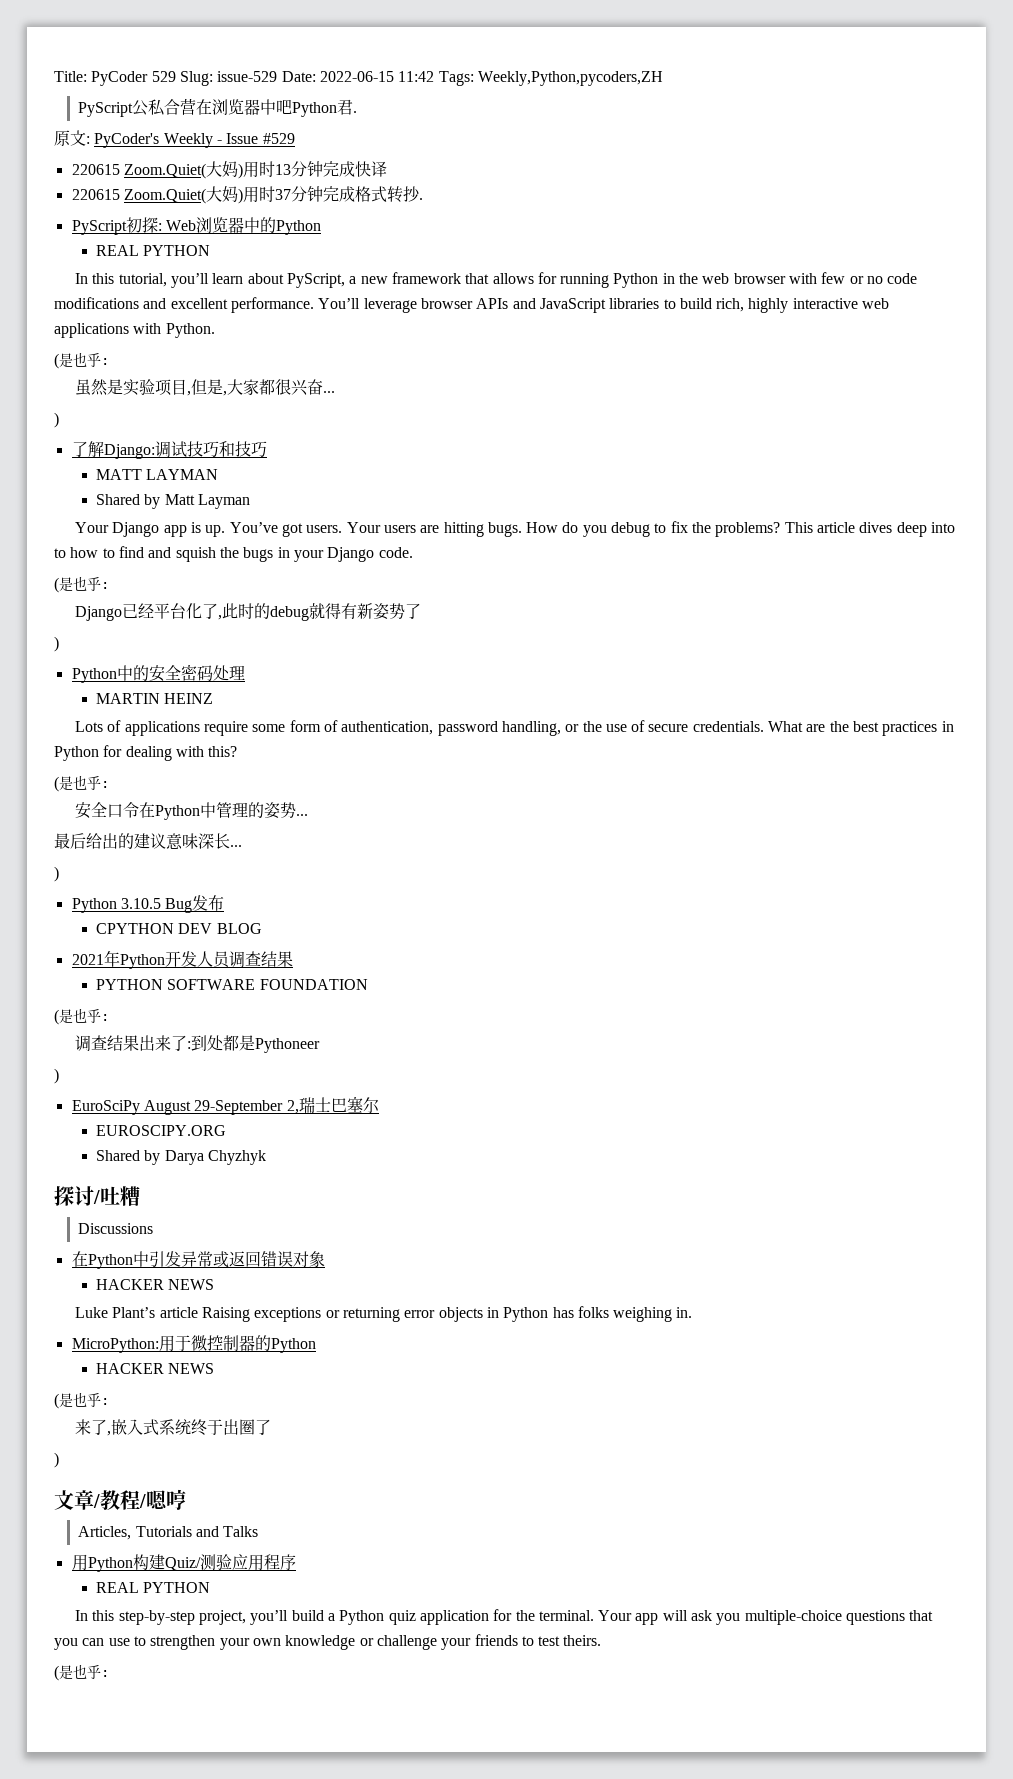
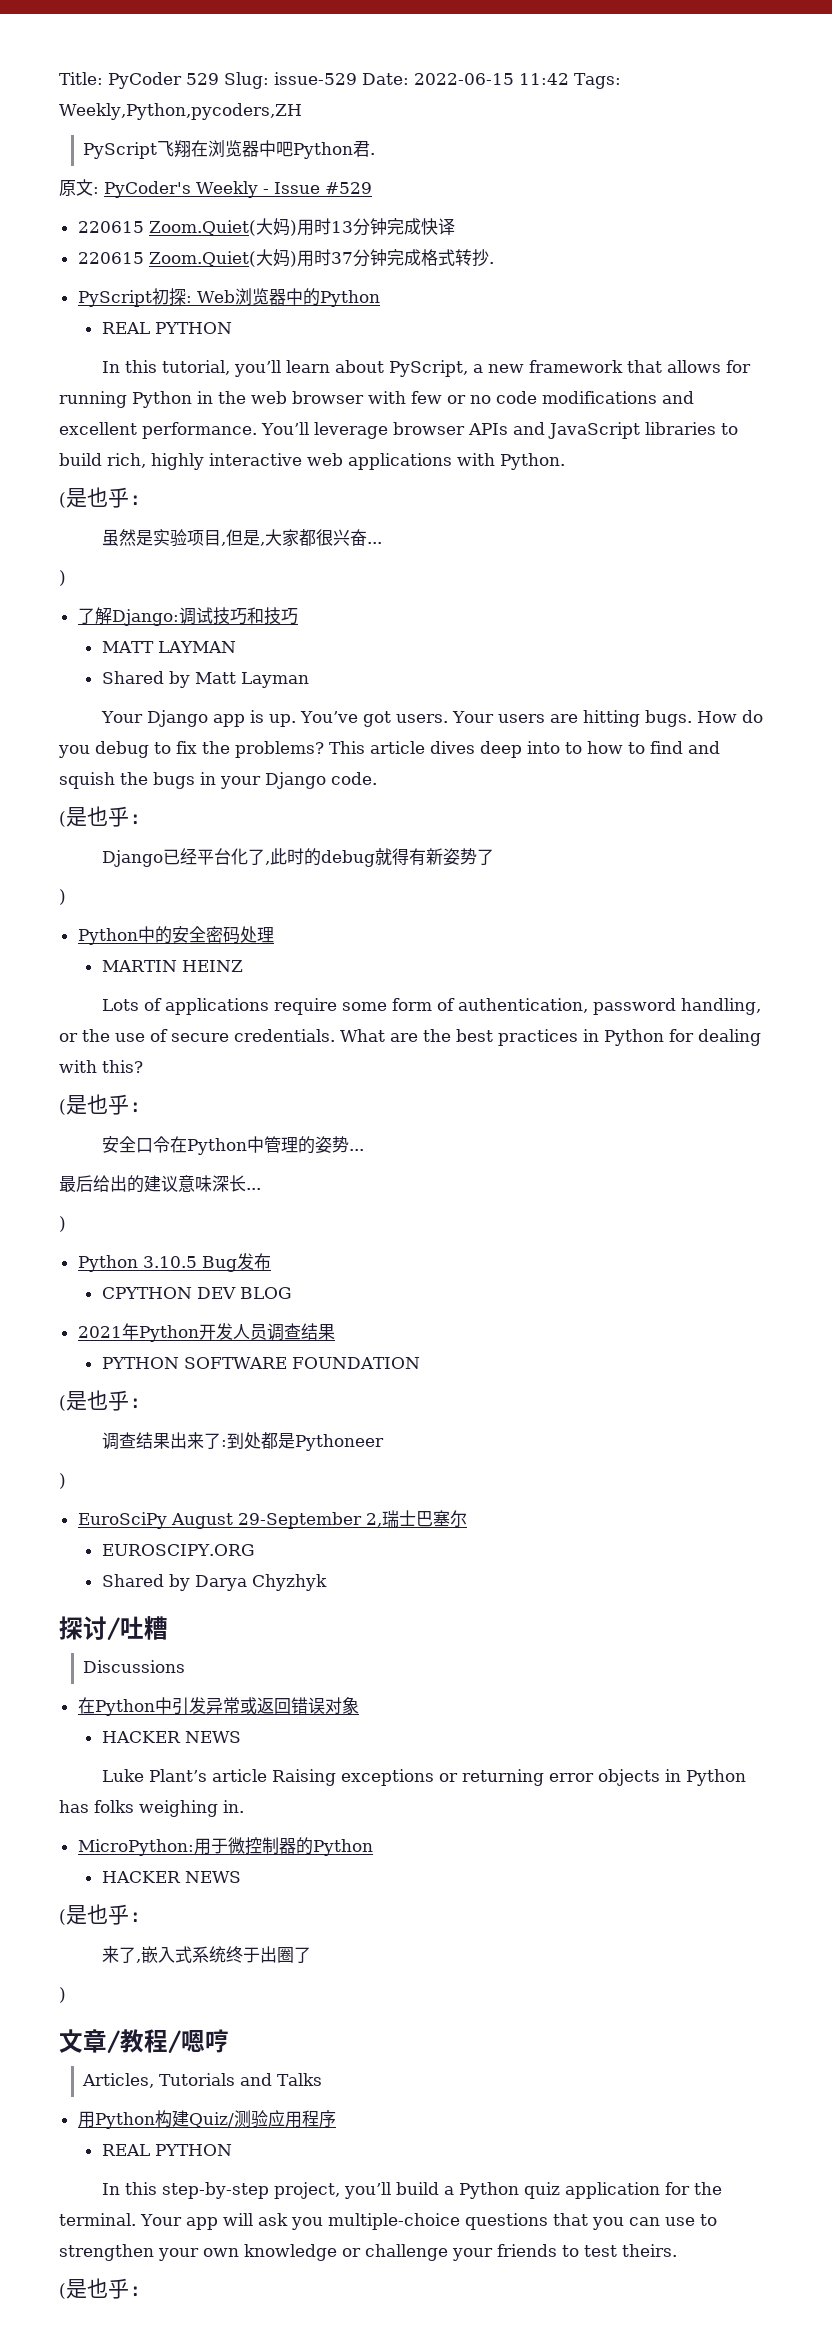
[132,98,197,116] 公私合营 -> [156,140,191,158] 飞翔

